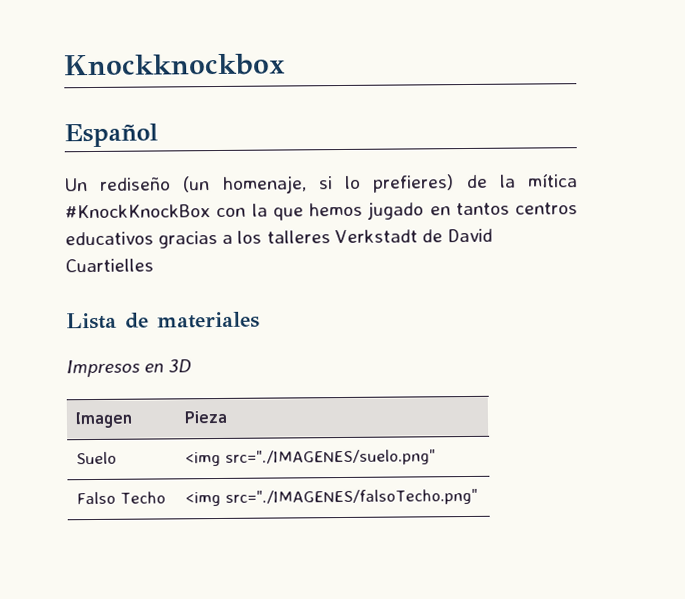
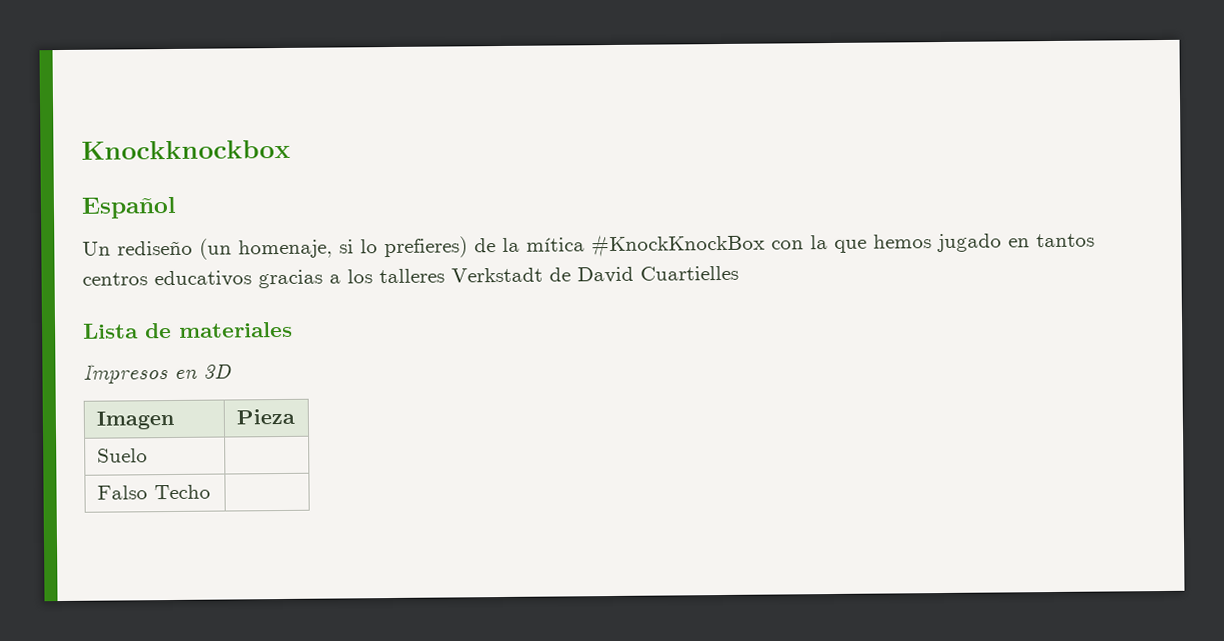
[185,449,437,467] <img src="./IMAGENES/suelo.png" -> (148, 455) none
[185,488,479,507] <img src="./IMAGENES/falsoTecho.png" -> (211, 492) none

